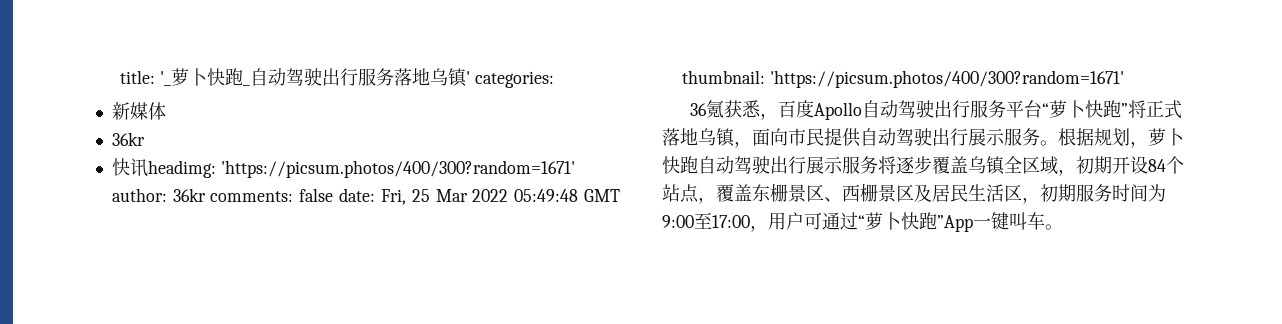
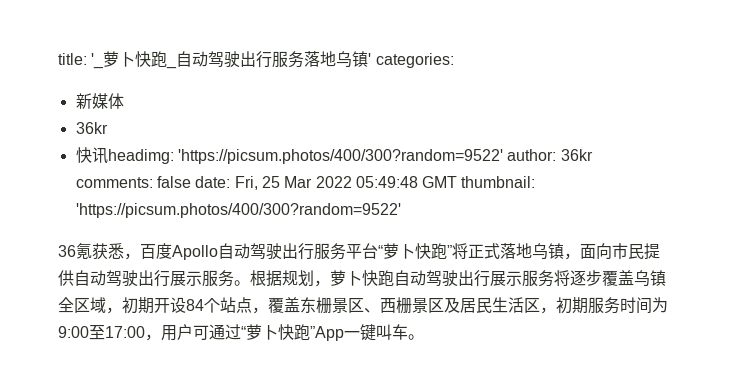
[220,160,575,178] 'https://picsum.photos/400/300?random=1671' -> [177,149,503,164] 'https://picsum.photos/400/300?random=9522'
[769,70,1124,88] 'https://picsum.photos/400/300?random=1671' -> [75,203,401,218] 'https://picsum.photos/400/300?random=9522'

